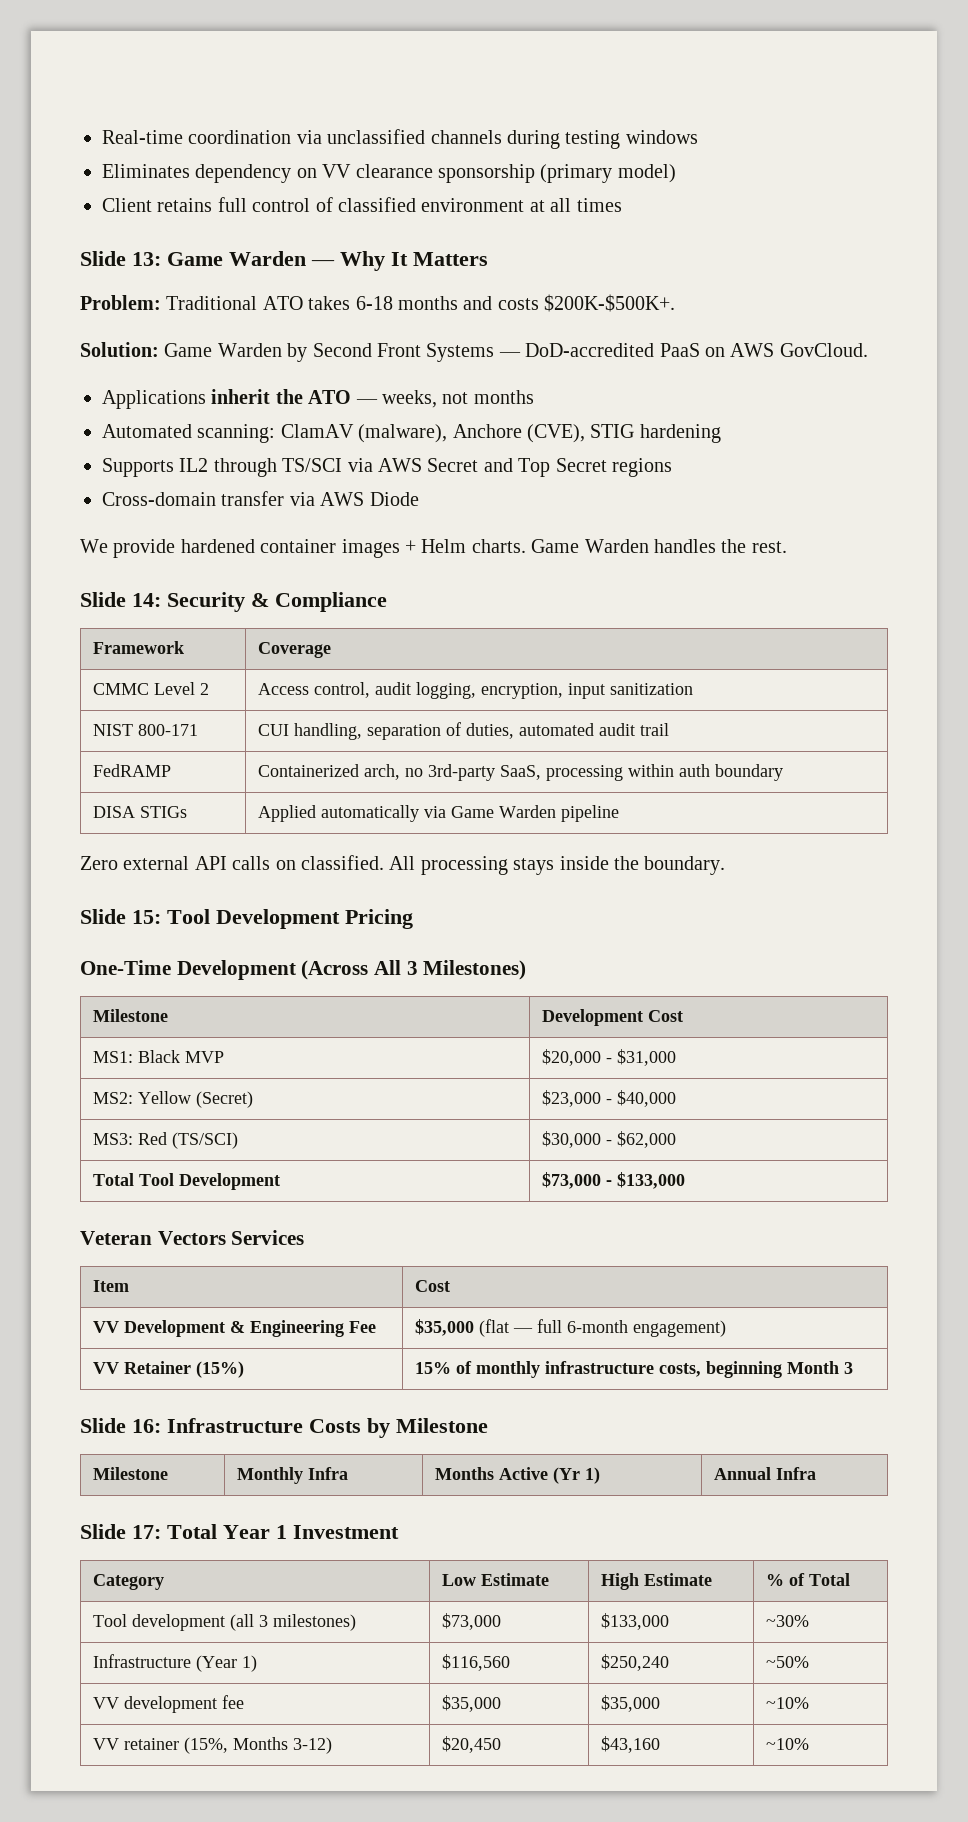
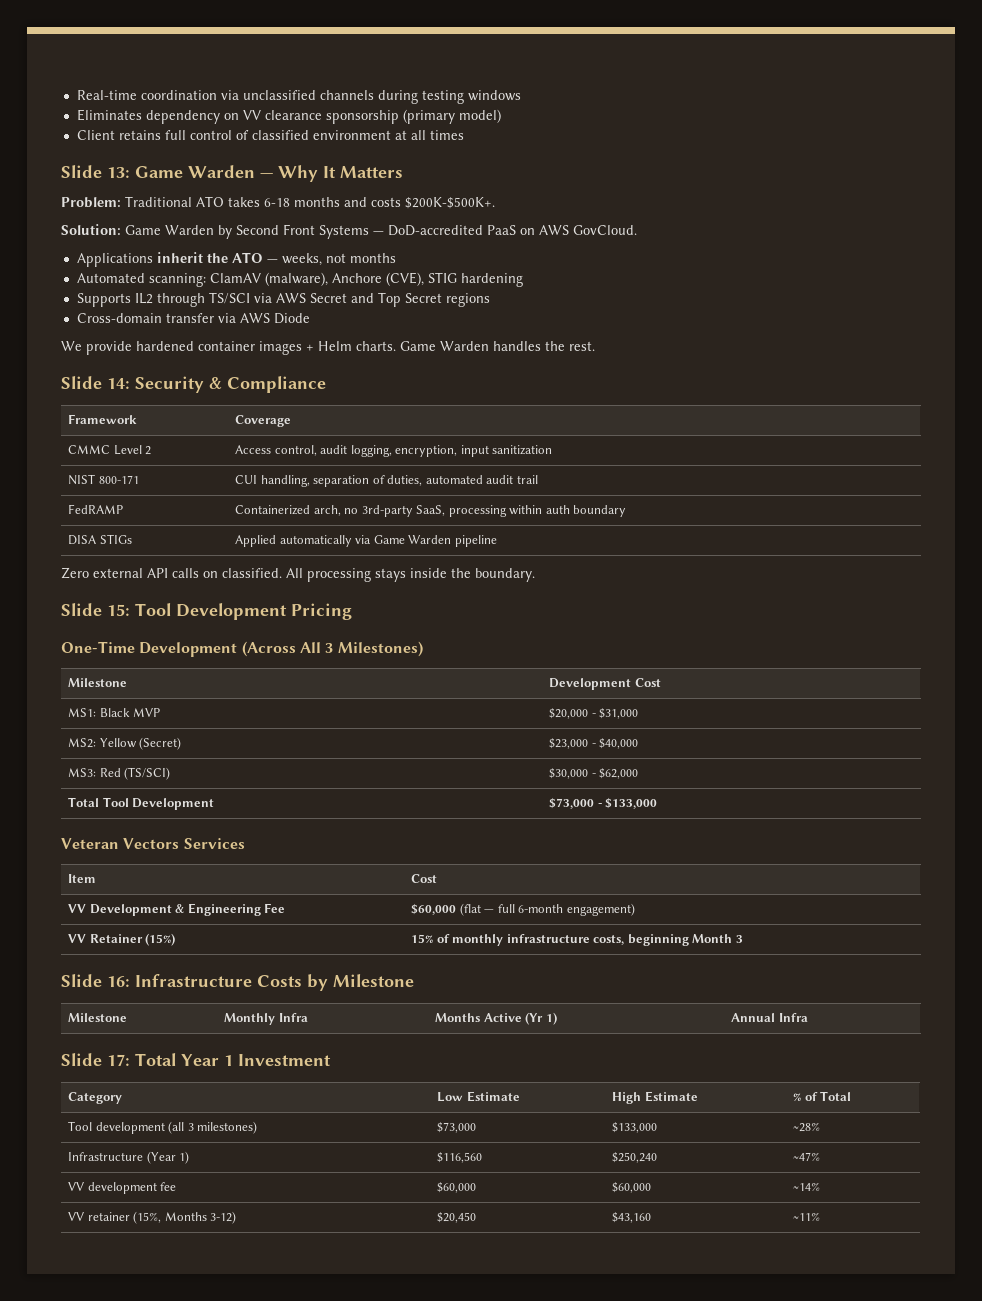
[414,1319,474,1336] $35,000 -> [411,903,457,915] $60,000
[765,1615,809,1627] ~30% -> [793,1122,821,1132] ~28%
[765,1656,809,1668] ~50% -> [793,1152,821,1161] ~47%
[441,1695,501,1712] [600,1695,660,1712] [765,1697,809,1709] $35,000 | $35,000 | ~10% -> [437,1182,477,1193] [612,1182,652,1193] [793,1182,821,1191] $60,000 | $60,000 | ~14%
[765,1738,809,1750] ~10% -> [793,1212,821,1221] ~11%

